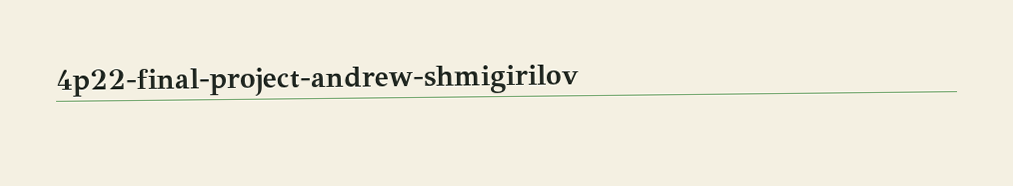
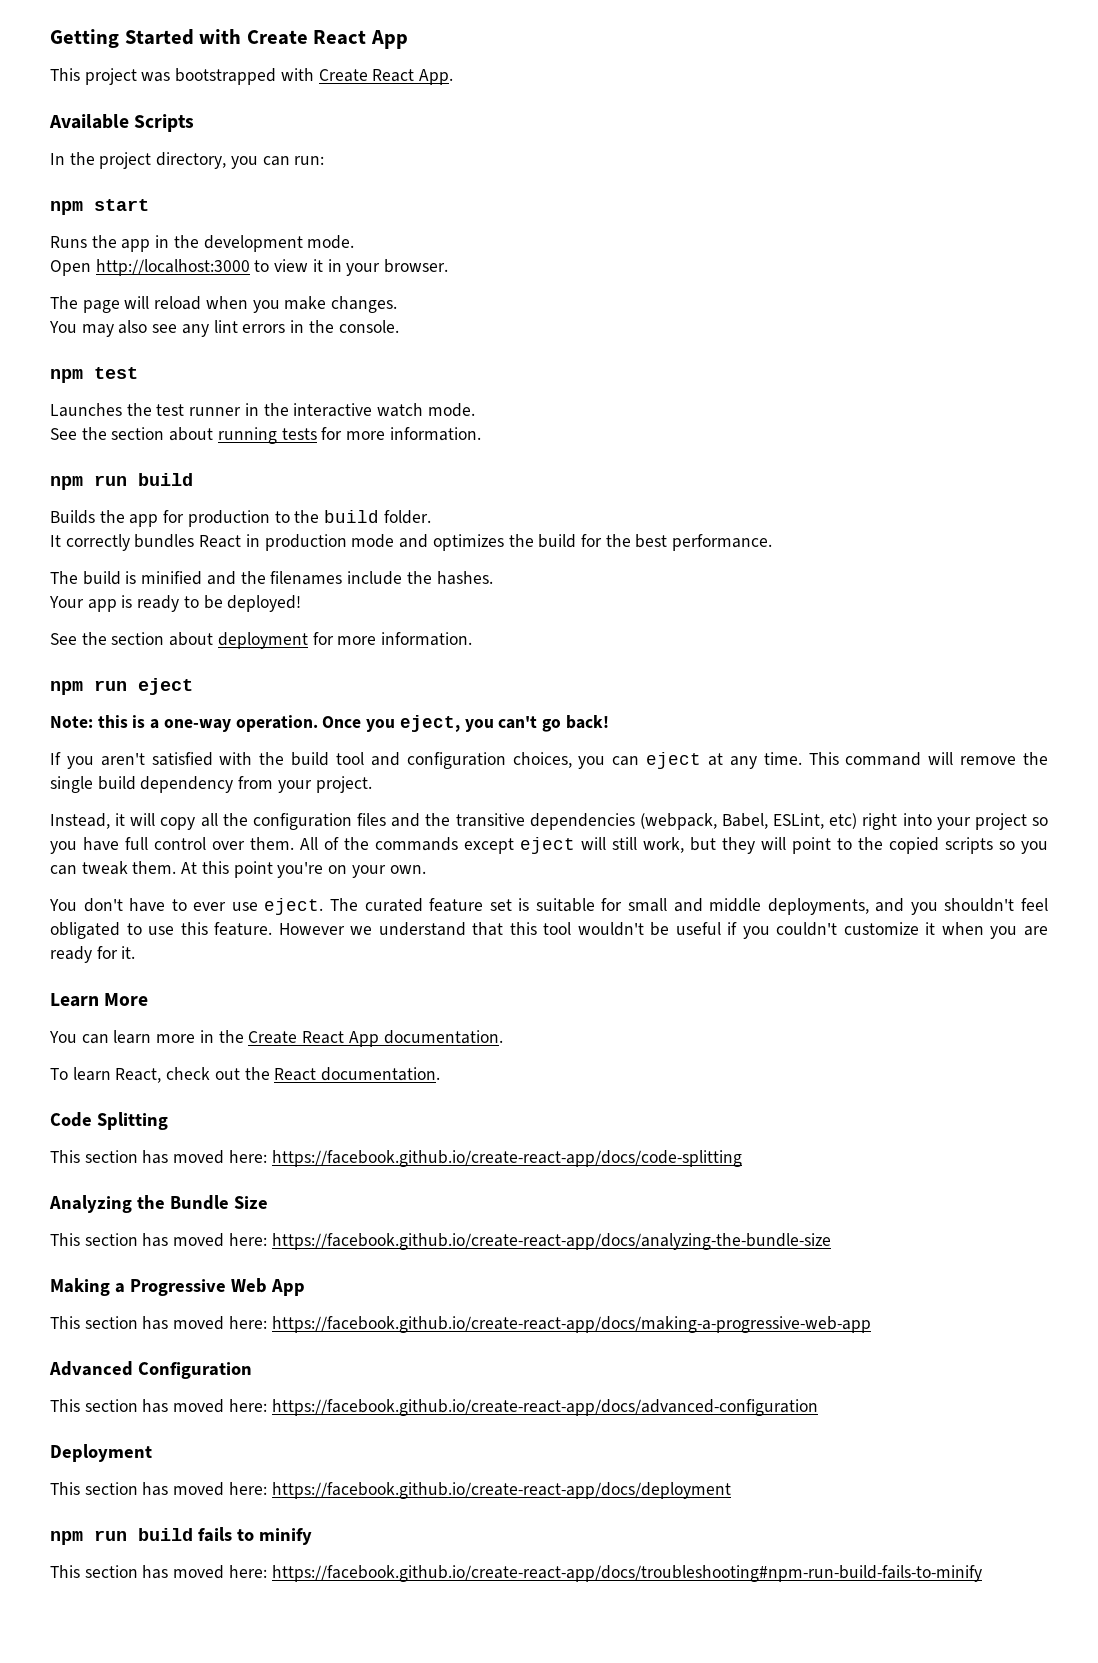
[55,64,579,98] 4p22-final-project-andrew-shmigirilov -> [50,29,408,49] [50,68,454,85] [49,114,195,132] [50,152,325,169] [50,199,149,215] [50,235,355,252] [50,259,449,276] [50,296,398,313] [49,320,399,337] [50,367,138,383] [50,403,475,417] [50,427,481,444] [50,473,193,490] [50,510,431,527] [50,534,773,551] [50,571,493,585] [49,595,302,612] [50,632,473,649] [50,678,193,695] [50,715,609,732] [50,752,1049,769] [50,776,372,793] [50,813,1048,830] [50,837,1048,854] [50,861,426,878] [49,898,1048,915] [50,922,1048,939] [50,946,136,963] [50,993,149,1007] [49,1030,503,1047] [50,1067,441,1083] [50,1112,168,1130] [50,1150,742,1167] [49,1195,268,1213] [50,1233,831,1250] [50,1278,305,1296] [50,1316,871,1333] [49,1361,252,1379] [50,1399,818,1416] [50,1444,152,1462] [50,1482,731,1499] [50,1527,312,1545] [50,1565,982,1582] Getting Started with Create React App // This project was bootstrapped with Create React App. // Available Scripts // In the project directory, you can run: // npm start // Runs the app in the development mode. // Open http://localhost:3000 to view it in your browser. // The page will reload when you make changes. // You may also see any lint errors in the console. // npm test // Launches the test runner in the interactive watch mode. // See the section about running tests for more information. // npm run build // Builds the app for production to the build folder. // It correctly bundles React in production mode and optimizes the build for the best performance. // The build is minified and the filenames include the hashes. // Your app is ready to be deployed! // See the section about deployment for more information. // npm run eject // Note: this is a one-way operation. Once you eject, you can't go back! // If you aren't satisfied with the build tool and configuration choices, you can eject at any time. This command will remove the single build dependency from your project. // Instead, it will copy all the configuration files and the transitive dependencies (webpack, Babel, ESLint, etc) right into your project so you have full control over them. All of the commands except eject will still work, but they will point to the copied scripts so you can tweak them. At this point you're on your own. // You don't have to ever use eject. The curated feature set is suitable for small and middle deployments, and you shouldn't feel obligated to use this feature. However we understand that this tool wouldn't be useful if you couldn't customize it when you are ready for it. // Learn More // You can learn more in the Create React App documentation. // To learn React, check out the React documentation. // Code Splitting // This section has moved here: https://facebook.github.io/create-react-app/docs/code-splitting // Analyzing the Bundle Size // This section has moved here: https://facebook.github.io/create-react-app/docs/analyzing-the-bundle-size // Making a Progressive Web App // This section has moved here: https://facebook.github.io/create-react-app/docs/making-a-progressive-web-app // Advanced Configuration // This section has moved here: https://facebook.github.io/create-react-app/docs/advanced-configuration // Deployment // This section has moved here: https://facebook.github.io/create-react-app/docs/deployment // npm run build fails to minify // This section has moved here: https://facebook.github.io/create-react-app/docs/troubleshooting#npm-run-build-fails-to-minify

